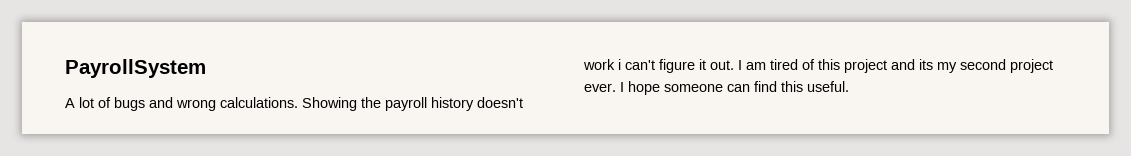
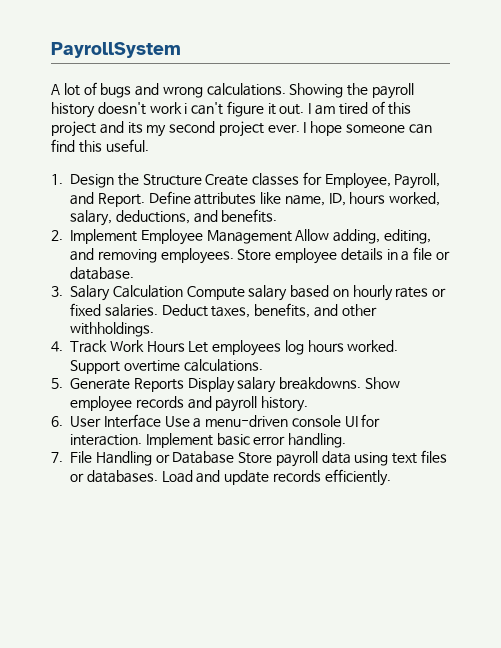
(849, 86) none -> [51,172,441,189] [70,191,441,207] [70,209,278,226] [51,229,431,245] [70,247,451,264] [70,267,134,280] [51,285,447,301] [70,303,377,318] [70,322,154,337] [51,340,399,356] [70,359,263,374] [51,377,400,393] [70,396,309,412] [51,414,381,428] [70,433,347,448] [51,450,448,467] [70,469,391,486] // 1. Design the Structure Create classes for Employee, Payroll, and Report. Define attributes like name, ID, hours worked, salary, deductions, and benefits. // 2. Implement Employee Management Allow adding, editing, and removing employees. Store employee details in a file or database. // 3. Salary Calculation Compute salary based on hourly rates or fixed salaries. Deduct taxes, benefits, and other withholdings. // 4. Track Work Hours Let employees log hours worked. Support overtime calculations. // 5. Generate Reports Display salary breakdowns. Show employee records and payroll history. // 6. User Interface Use a menu-driven console UI for interaction. Implement basic error handling. // 7. File Handling or Database Store payroll data using text files or databases. Load and update records efficiently.

